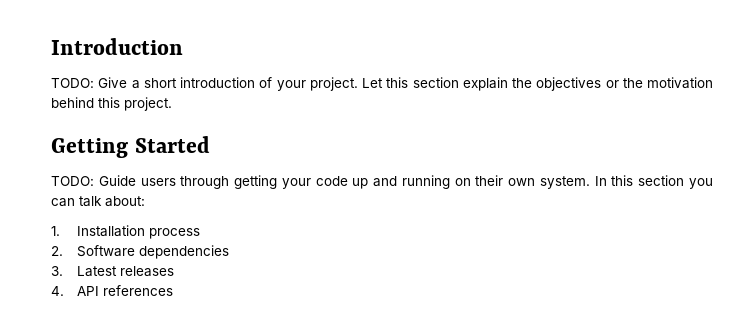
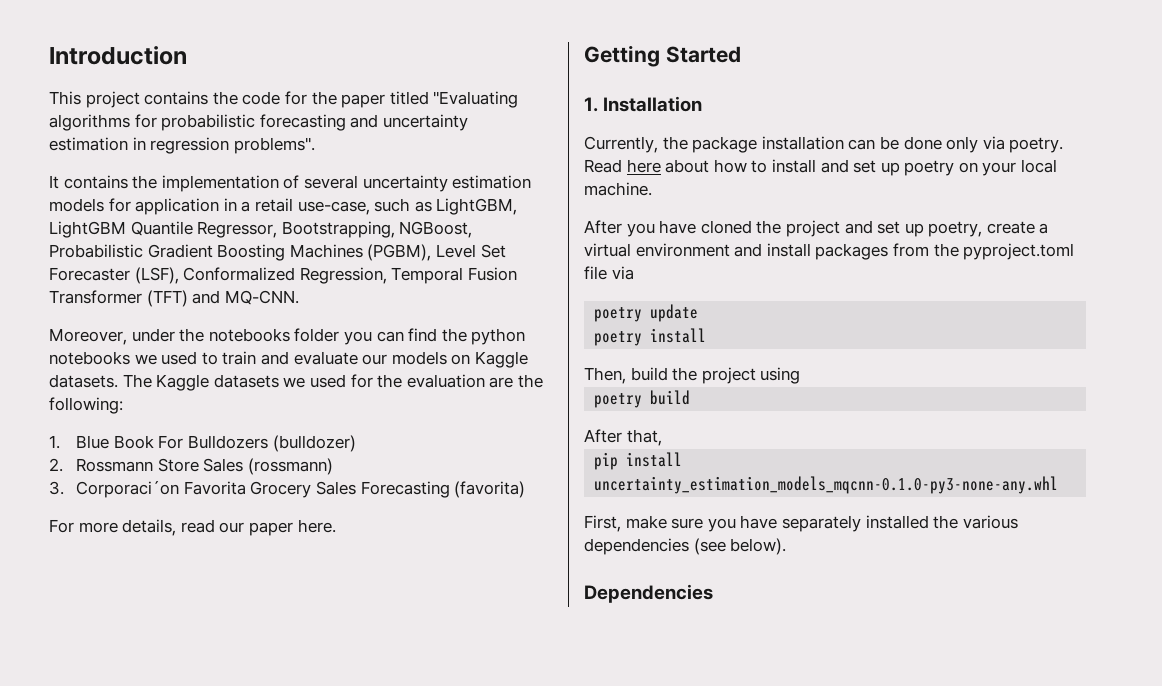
[51,77,713,91] [51,97,172,111] [51,136,210,158] [51,175,713,189] [51,196,145,207] [51,225,201,239] [51,245,230,259] [51,266,175,277] [51,285,174,296] TODO: Give a short introduction of your project. Let this section explain the objectives or the motivation behind this project. // Getting Started // TODO: Guide users through getting your code up and running on their own system. In this section you can talk about: // 1. Installation process // 2. Software dependencies // 3. Latest releases // 4. API references -> [49,91,519,108] [49,114,468,131] [49,137,315,154] [49,175,532,192] [49,198,518,215] [49,221,473,238] [49,244,506,261] [49,267,517,284] [49,290,299,307] [49,328,526,345] [49,351,528,368] [49,374,543,391] [49,397,123,414] [49,435,356,452] [49,458,334,475] [49,481,526,498] [49,519,336,536] [584,45,741,67] [584,96,703,112] [584,136,1064,153] [584,159,1058,176] [584,182,652,196] [584,220,1049,237] [584,243,1075,260] [584,266,634,280] [594,304,699,322] [594,328,707,346] [584,367,801,384] [594,390,691,408] [584,429,662,446] [594,452,683,470] [594,476,1059,494] [584,515,1018,532] [584,538,787,555] [584,584,713,603] This project contains the code for the paper titled "Evaluating algorithms for probabilistic forecasting and uncertainty estimation in regression problems". // It contains the implementation of several uncertainty estimation models for application in a retail use-case, such as LightGBM, LightGBM Quantile Regressor, Bootstrapping, NGBoost, Probabilistic Gradient Boosting Machines (PGBM), Level Set Forecaster (LSF), Conformalized Regression, Temporal Fusion Transformer (TFT) and MQ-CNN. // Moreover, under the notebooks folder you can find the python notebooks we used to train and evaluate our models on Kaggle datasets. The Kaggle datasets we used for the evaluation are the following: // 1. Blue Book For Bulldozers (bulldozer) // 2. Rossmann Store Sales (rossmann) // 3. Corporaci´on Favorita Grocery Sales Forecasting (favorita) // For more details, read our paper here. // Getting Started // 1. Installation // Currently, the package installation can be done only via poetry. Read here about how to install and set up poetry on your local machine. // After you have cloned the project and set up poetry, create a virtual environment and install packages from the pyproject.toml file via // poetry update // poetry install // Then, build the project using // poetry build // After that, // pip install uncertainty_estimation_models_mqcnn-0.1.0-py3-none-any.whl // First, make sure you have separately installed the various dependencies (see below). // Dependencies

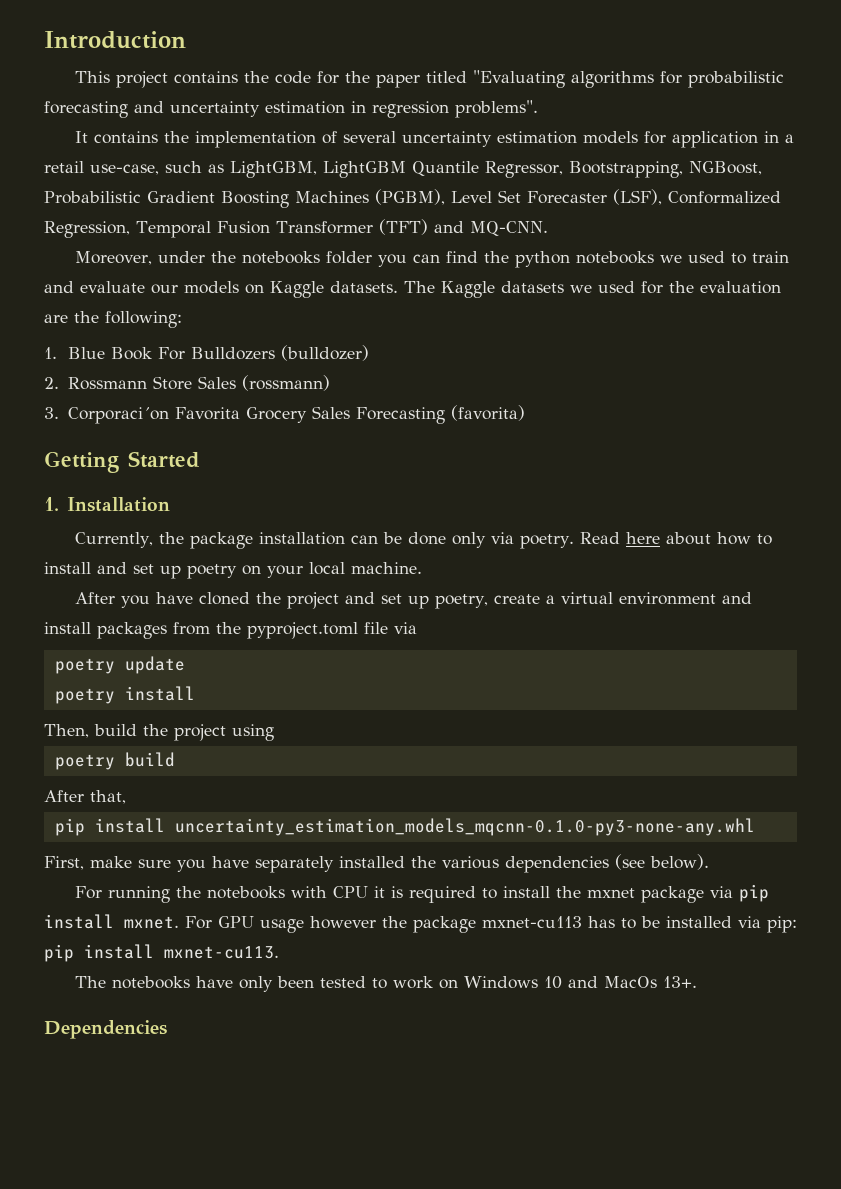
[49,519,336,536] // For more details, read our paper here. -> (526, 413) none
(787, 546) none -> [74,884,769,903] [44,914,797,933] [44,944,279,962] [74,976,697,992] // For running the notebooks with CPU it is required to install the mxnet package via pip install mxnet. For GPU usage however the package mxnet-cu113 has to be installed via pip: pip install mxnet-cu113. // The notebooks have only been tested to work on Windows 10 and MacOs 13+.

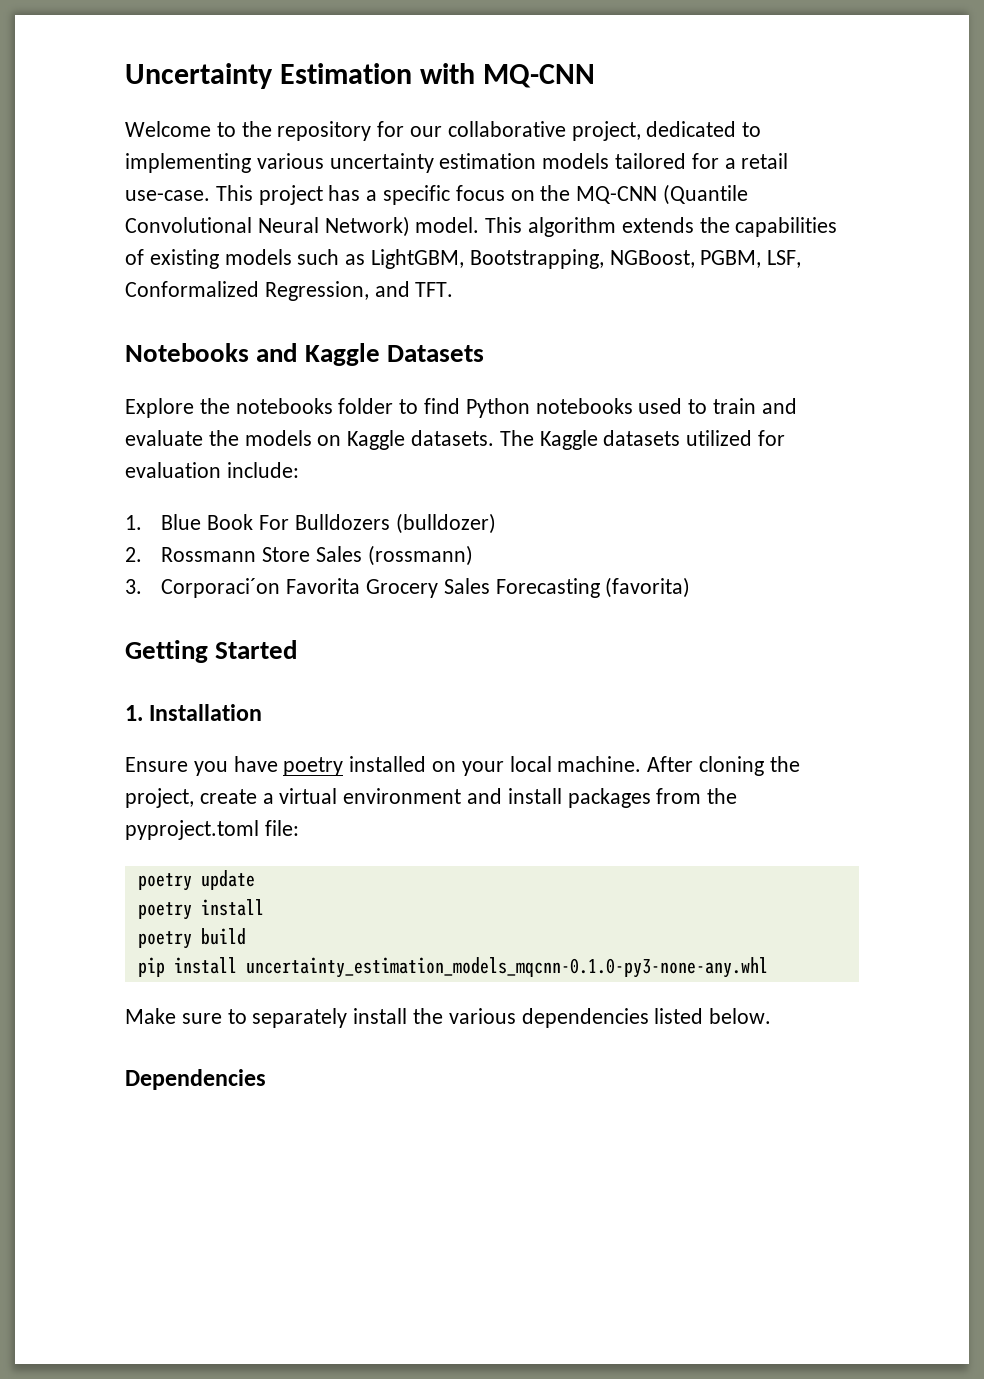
[44,31,186,49] [74,70,784,88] [44,100,538,118] [74,131,794,148] [44,161,762,178] [44,189,781,208] [44,219,548,238] [74,251,682,268] Introduction // This project contains the code for the paper titled "Evaluating algorithms for probabilistic forecasting and uncertainty estimation in regression problems". // It contains the implementation of several uncertainty estimation models for application in a retail use-case, such as LightGBM, LightGBM Quantile Regressor, Bootstrapping, NGBoost, Probabilistic Gradient Boosting Machines (PGBM), Level Set Forecaster (LSF), Conformalized Regression, Temporal Fusion Transformer (TFT) and MQ-CNN. // Moreover, under the notebooks folder you can find the python notebooks we -> [125,63,596,89] [125,121,762,141] [125,153,789,173] [125,184,749,205] [125,216,838,237] [125,249,802,269] [125,281,454,301] [125,343,484,366] [125,398,633,418] Uncertainty Estimation with MQ-CNN // Welcome to the repository for our collaborative project, dedicated to implementing various uncertainty estimation models tailored for a retail use-case. This project has a specific focus on the MQ-CNN (Quantile Convolutional Neural Network) model. This algorithm extends the capabilities of existing models such as LightGBM, Bootstrapping, NGBoost, PGBM, LSF, Conformalized Regression, and TFT. // Notebooks and Kaggle Datasets // Explore the notebooks folder to find Python notebooks
[151,284,178,294] our -> [208,430,239,446] the
[570,281,781,294] [44,311,182,328] we used for the evaluation are the following: -> [686,430,786,446] [125,462,299,478] utilized for evaluation include:
[74,532,772,549] [44,562,422,579] [74,592,488,609] Currently, the package installation can be done only via poetry. Read here about how to install and set up poetry on your local machine. // After you have cloned the project and set up poetry, -> [125,756,800,776] [125,788,194,808] Ensure you have poetry installed on your local machine. After cloning the project,
[364,622,417,634] file via -> [264,820,299,836] file:
[44,724,274,741] // Then, build the project using -> (264, 907) none
[44,790,126,804] // After that, -> (246, 936) none
[44,854,709,873] [74,884,769,903] [44,914,797,933] [44,944,279,962] [74,976,697,992] First, make sure you have separately installed the various dependencies (see below). // For running the notebooks with CPU it is required to install the mxnet package via pip install mxnet. For GPU usage however the package mxnet-cu113 has to be installed via pip: pip install mxnet-cu113. // The notebooks have only been tested to work on Windows 10 and MacOs 13+. -> [125,1008,772,1028] Make sure to separately install the various dependencies listed below.

